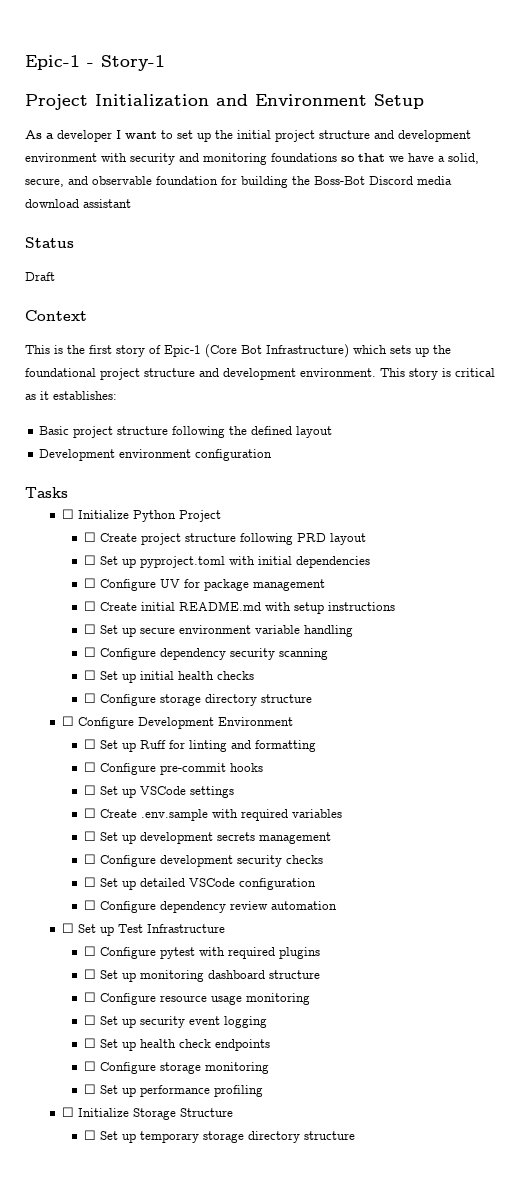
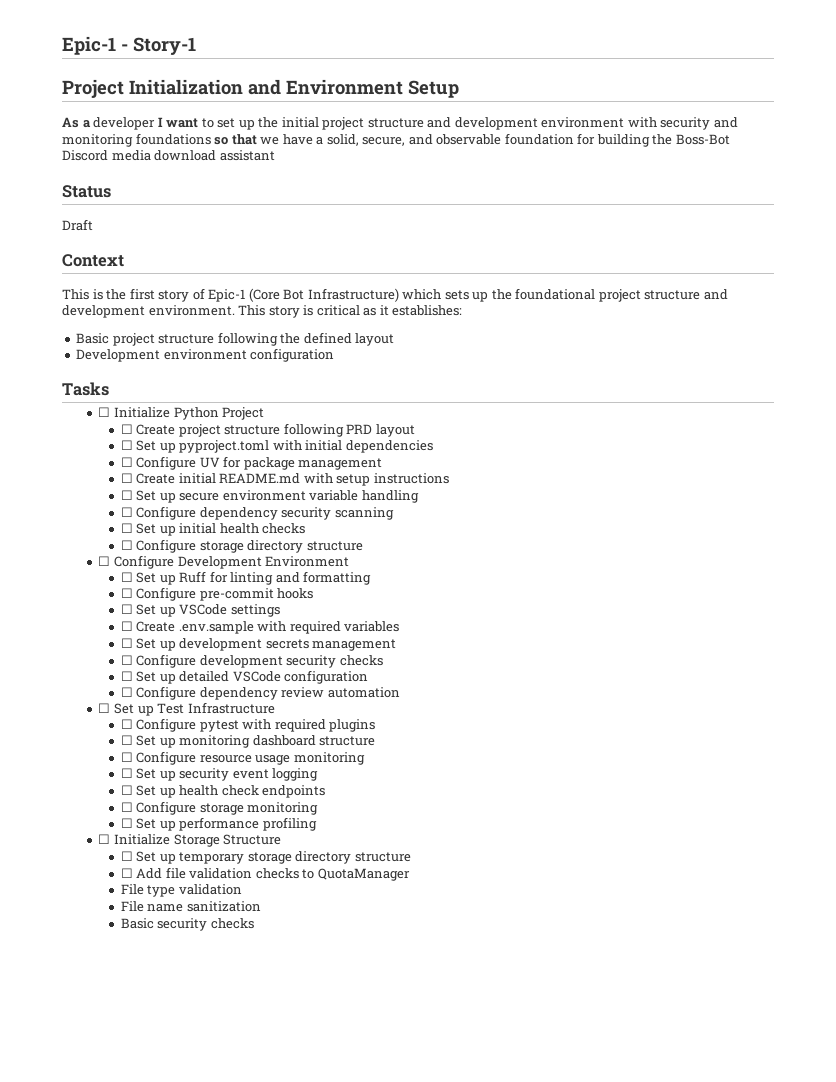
(356, 1135) none -> [120,867,410,881] [120,884,242,897] [120,901,261,912] [120,918,254,931] // ☐ Add file validation checks to QuotaManager // File type validation // File name sanitization // Basic security checks

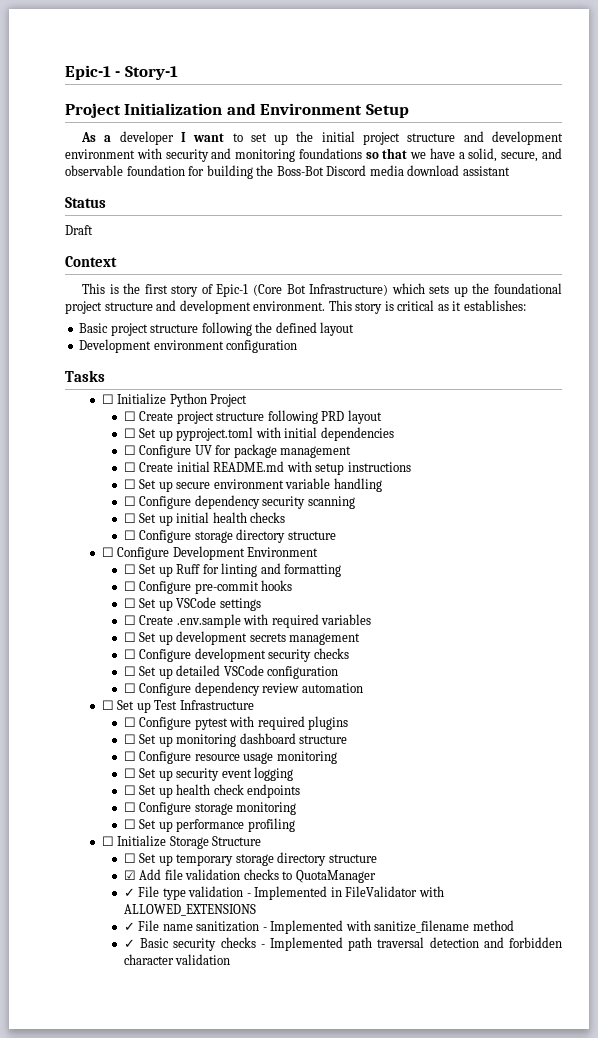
[120,868,133,878] ☐ -> [123,870,136,880] ☑
(410, 874) none -> [123,888,135,897] ✓
[120,901,261,912] [120,918,254,931] // File name sanitization // Basic security checks -> [246,886,444,900] [123,904,256,916] [123,920,514,934] [123,937,562,951] [123,954,231,965] - Implemented in FileValidator with ALLOWED_EXTENSIONS // ✓ File name sanitization - Implemented with sanitize_filename method // ✓ Basic security checks - Implemented path traversal detection and forbidden character validation

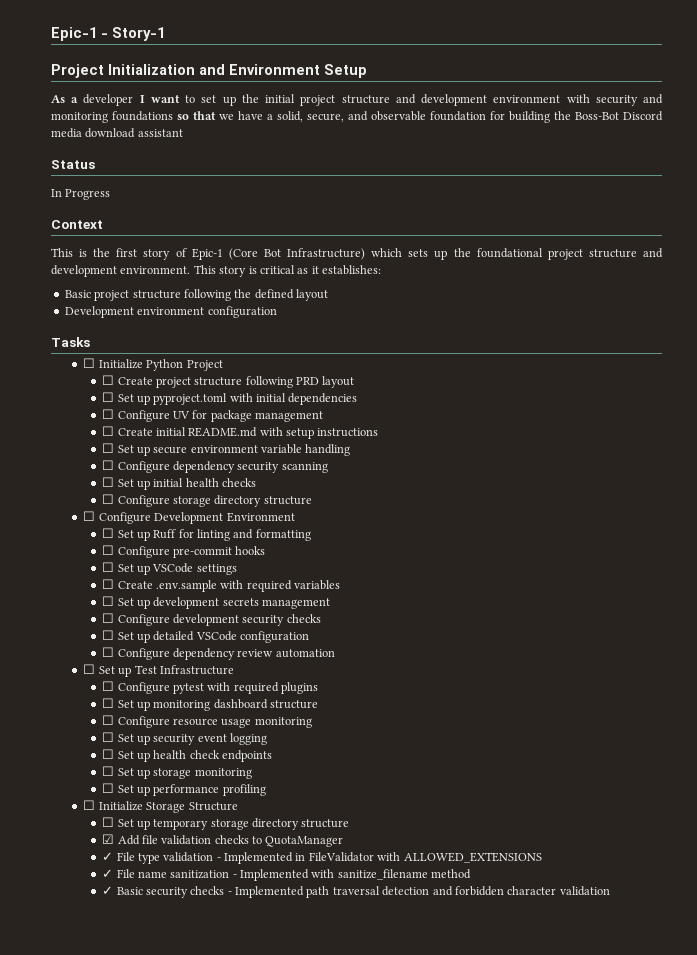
[65,225,93,235] Draft -> [51,189,111,200] In Progress
[139,802,192,815] Configure -> [117,768,150,779] Set up

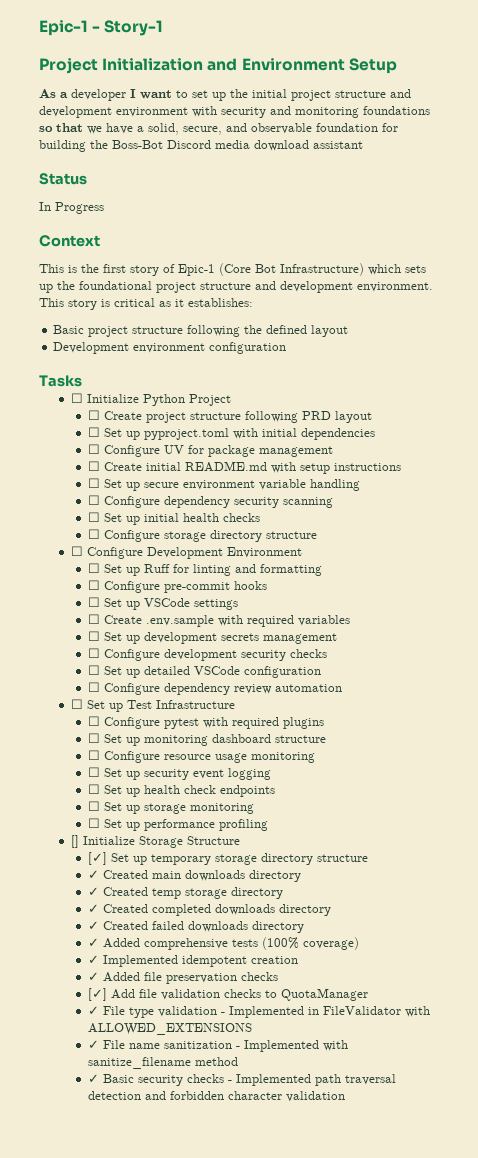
[83,800,96,810] ☐ -> [70,835,79,848] []
[102,817,115,827] ☐ -> [87,852,107,865] [✓]
[102,834,115,844] ☑ -> [87,870,301,882] [87,887,283,899] [87,904,331,916] [87,921,304,933] [87,937,359,950] [87,955,298,967] [87,972,278,984] [87,988,107,1001] ✓ Created main downloads directory // ✓ Created temp storage directory // ✓ Created completed downloads directory // ✓ Created failed downloads directory // ✓ Added comprehensive tests (100% coverage) // ✓ Implemented idempotent creation // ✓ Added file preservation checks // [✓]

